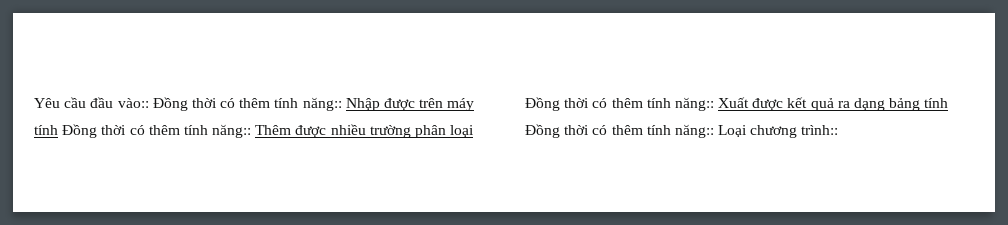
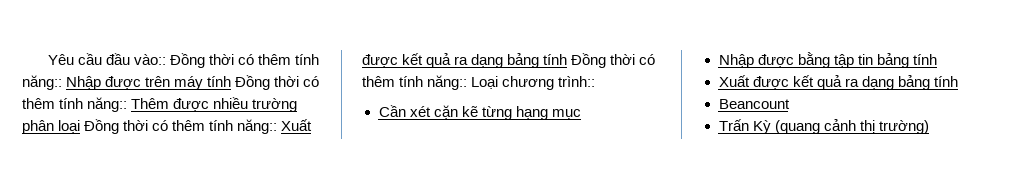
(839, 130) none -> [378,105,581,120] [718,52,937,68] [718,75,958,90] [718,99,790,109] [718,119,929,134] // Cần xét cặn kẽ từng hạng mục // Nhập được bằng tập tin bảng tính // Xuất được kết quả ra dạng bảng tính // Beancount // Trấn Kỳ (quang cảnh thị trường)

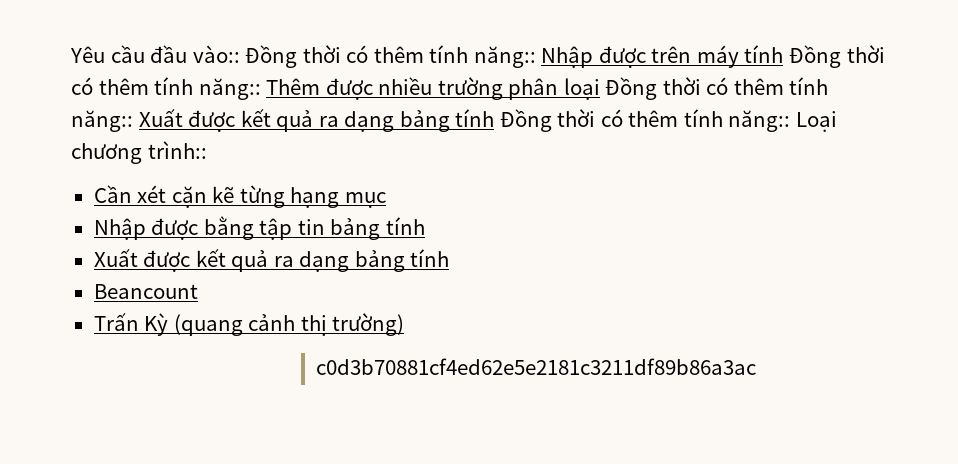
(929, 127) none -> [315,358,756,375] // c0d3b70881cf4ed62e5e2181c3211df89b86a3ac

